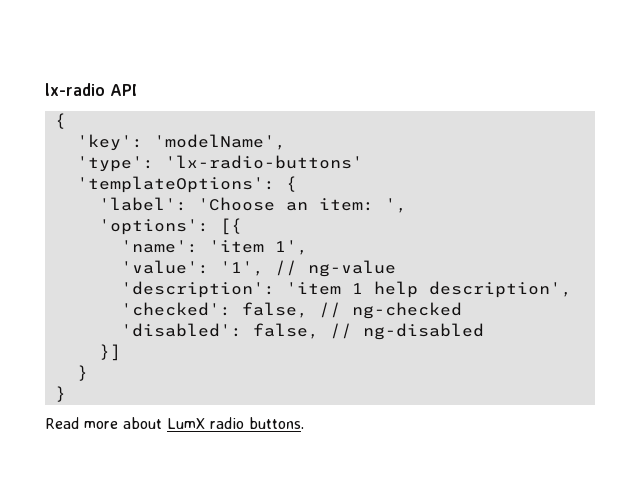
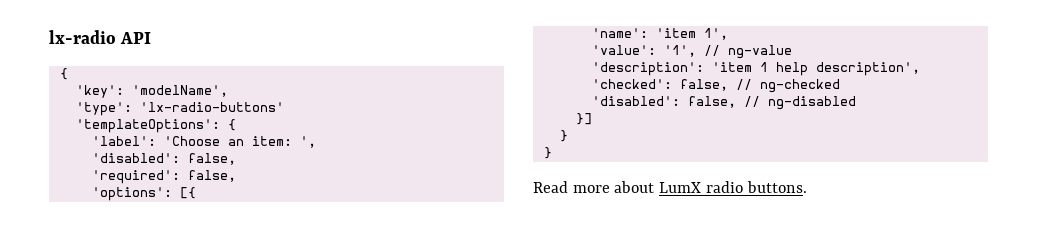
(407, 205) none -> [91,153,236,165] [91,170,236,184] // 'disabled': false, // 'required': false,

